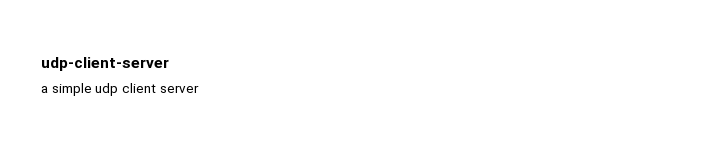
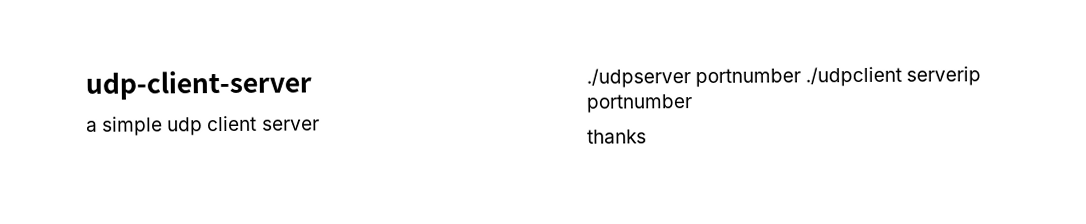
(199, 89) none -> [586,66,982,88] [586,94,693,113] [587,129,647,144] // ./udpserver portnumber ./udpclient serverip portnumber // thanks

